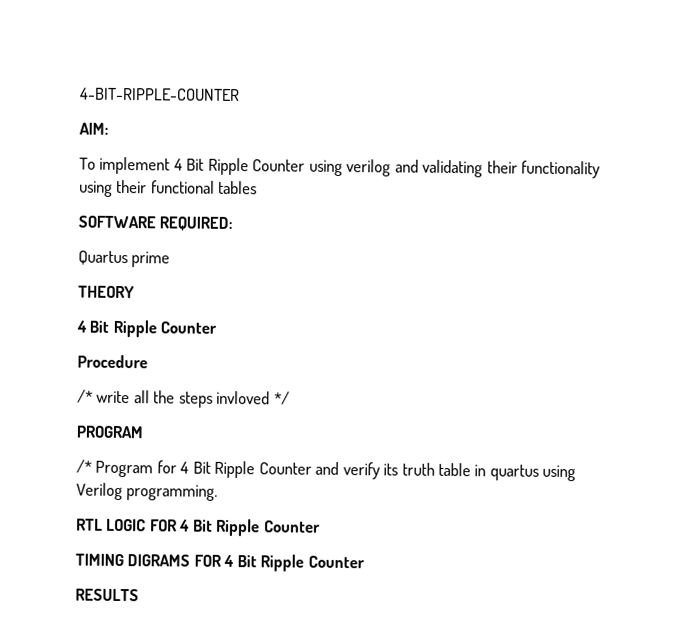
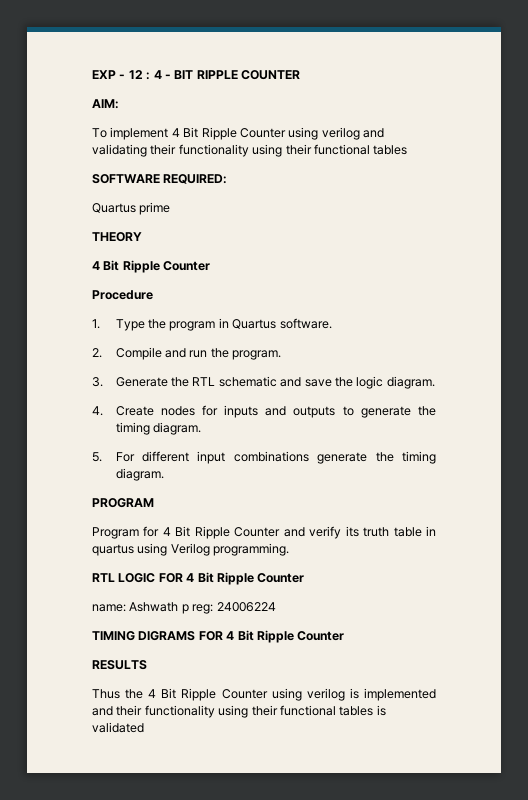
[79,87,240,102] 4-BIT-RIPPLE-COUNTER -> [92,70,300,80] EXP - 12 : 4 - BIT RIPPLE COUNTER
[77,389,290,408] /* write all the steps invloved */ -> [92,318,332,331] [92,347,282,360] [92,376,435,389] [92,405,436,418] [115,422,202,435] [92,451,436,464] [115,468,164,481] 1. Type the program in Quartus software. // 2. Compile and run the program. // 3. Generate the RTL schematic and save the logic diagram. // 4. Create nodes for inputs and outputs to generate the timing diagram. // 5. For different input combinations generate the timing diagram.
[76,459,92,473] /* -> (154, 503) none
(321, 526) none -> [92,602,276,614] // name: Ashwath p reg: 24006224
(139, 595) none -> [92,688,436,701] [92,705,386,718] [92,722,144,733] // Thus the 4 Bit Ripple Counter using verilog is implemented and their functionality using their functional tables is validated

